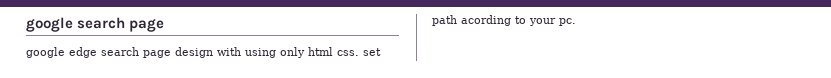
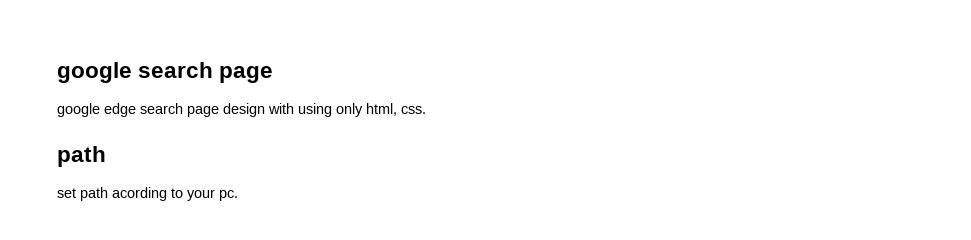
[308,47,333,56] html -> [366,103,397,116] html,
(359, 53) none -> [57,146,106,167] // path //

